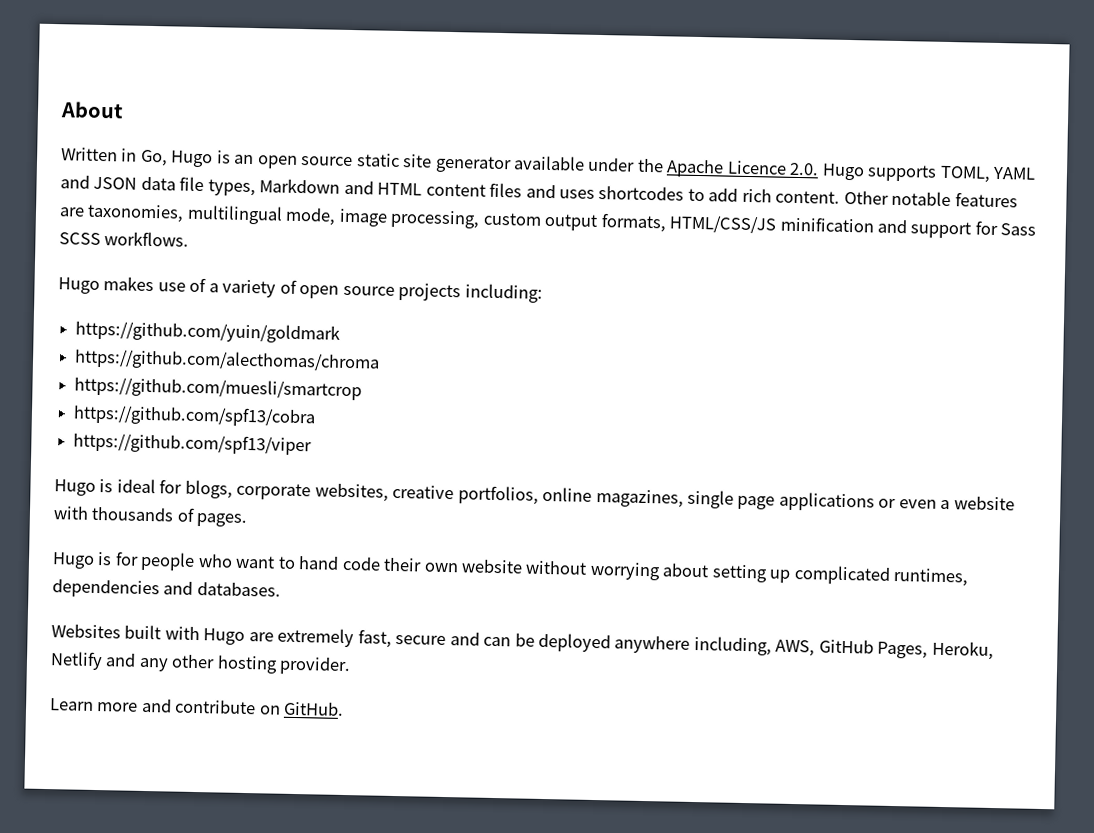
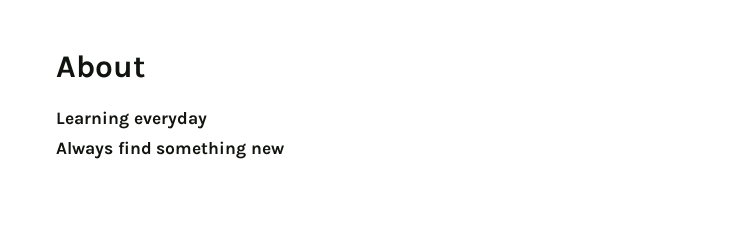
[61,147,1037,183] [60,175,1018,208] [59,203,1037,239] [59,231,190,247] [58,276,543,303] [75,320,341,344] [74,348,381,373] [74,376,363,401] [73,404,317,428] [73,432,313,456] [54,478,1015,512] [53,506,248,528] [52,551,970,587] [52,579,281,599] [51,624,994,661] [50,651,352,676] [50,698,345,716] Written in Go, Hugo is an open source static site generator available under the Apache Licence 2.0. Hugo supports TOML, YAML and JSON data file types, Markdown and HTML content files and uses shortcodes to add rich content. Other notable features are taxonomies, multilingual mode, image processing, custom output formats, HTML/CSS/JS minification and support for Sass SCSS workflows. // Hugo makes use of a variety of open source projects including: // https://github.com/yuin/goldmark // https://github.com/alecthomas/chroma // https://github.com/muesli/smartcrop // https://github.com/spf13/cobra // https://github.com/spf13/viper // Hugo is ideal for blogs, corporate websites, creative portfolios, online magazines, single page applications or even a website with thousands of pages. // Hugo is for people who want to hand code their own website without worrying about setting up complicated runtimes, dependencies and databases. // Websites built with Hugo are extremely fast, secure and can be deployed anywhere including, AWS, GitHub Pages, Heroku, Netlify and any other hosting provider. // Learn more and contribute on GitHub. -> [56,111,207,129] [56,141,285,159] Learning everyday // Always find something new

